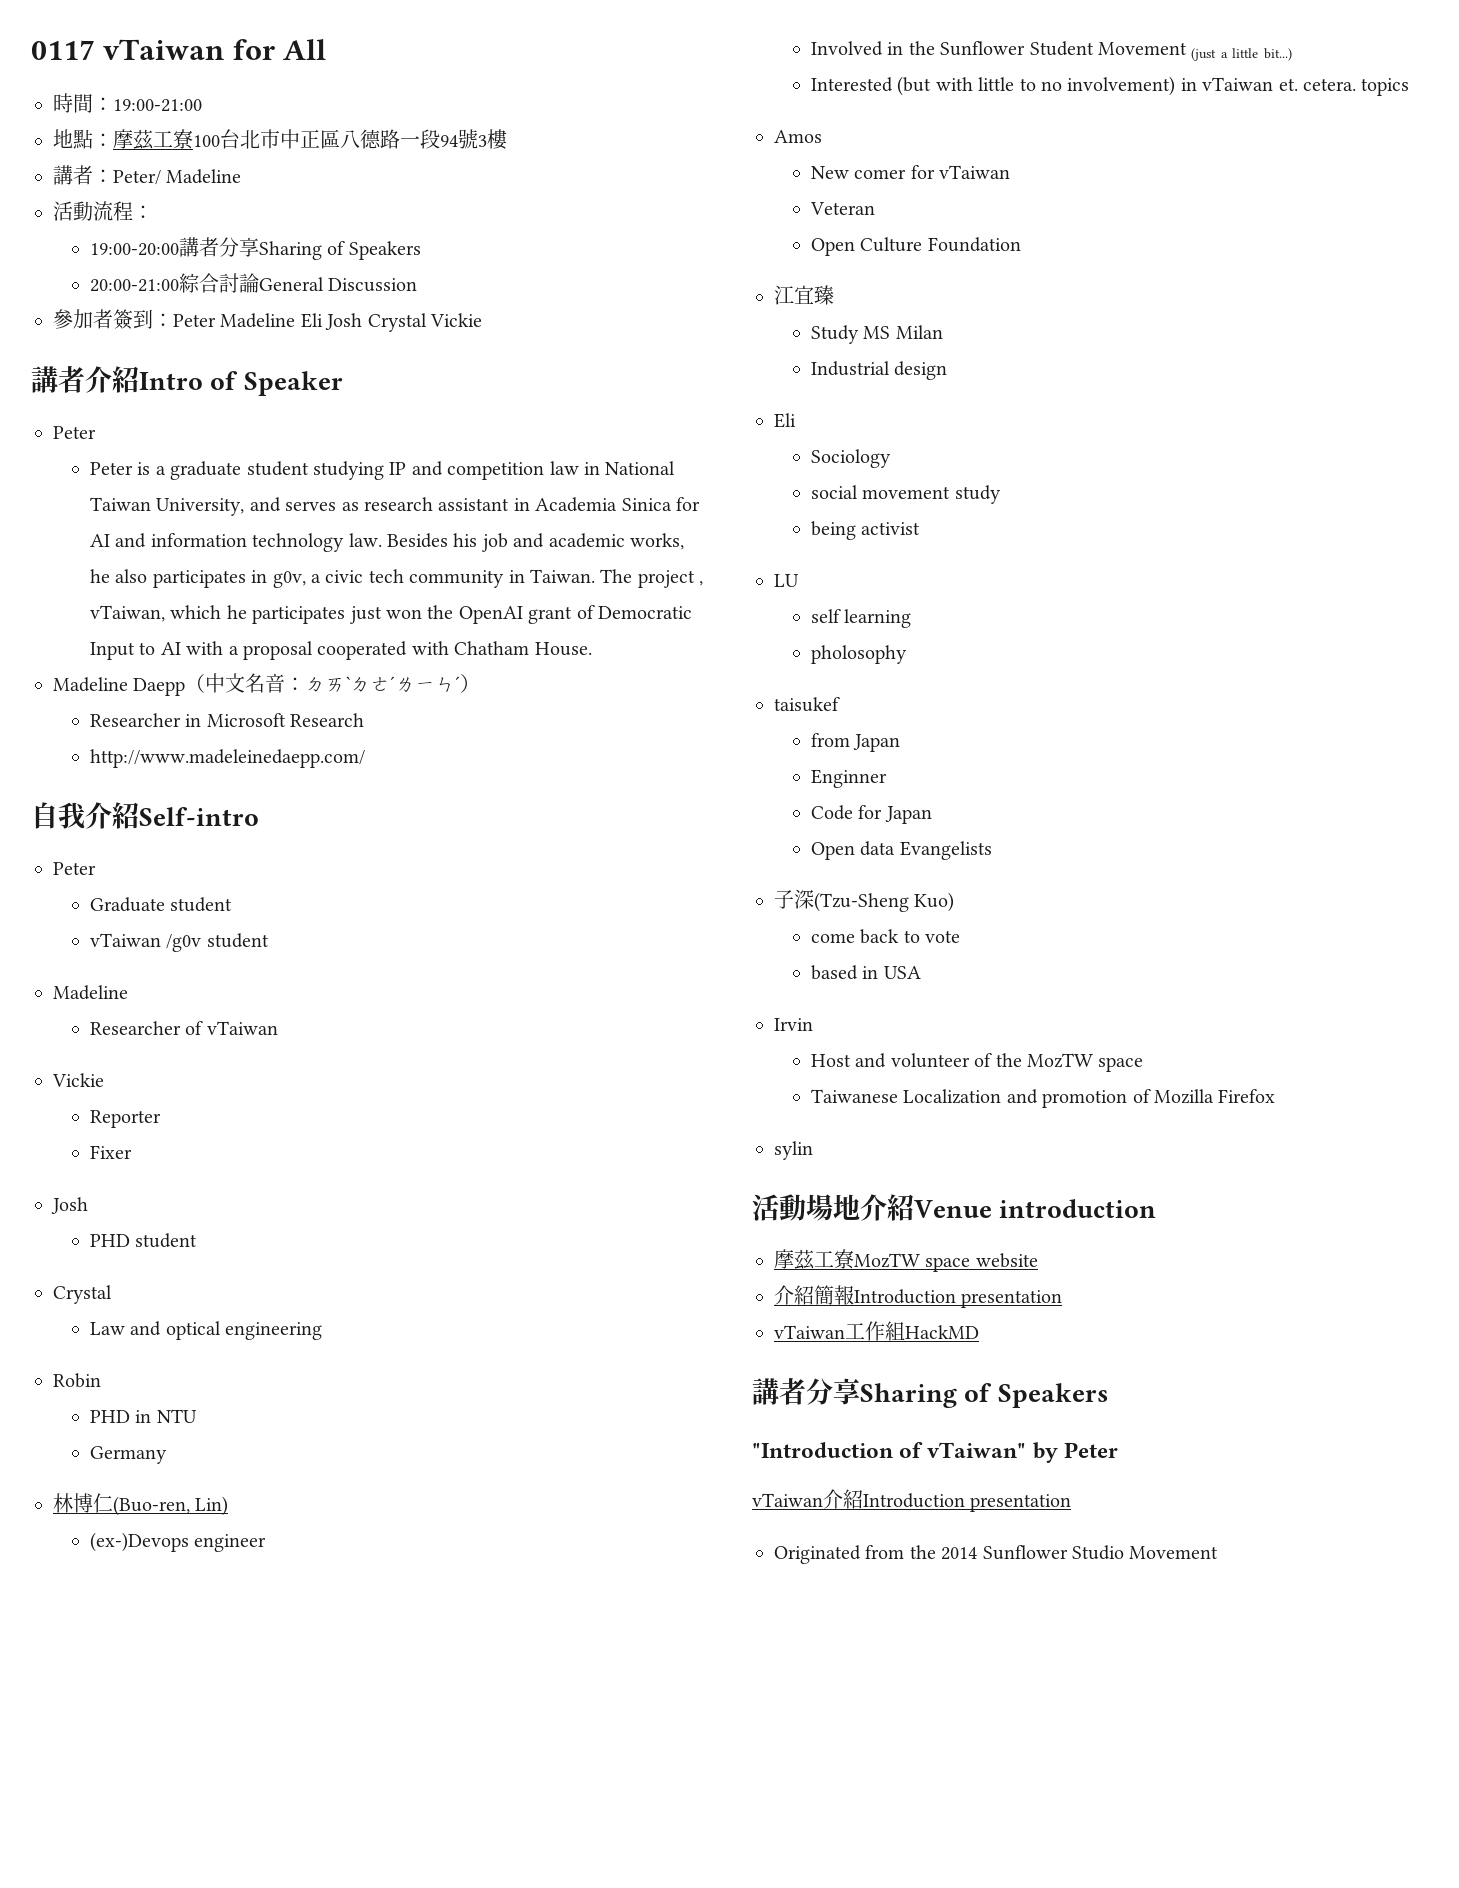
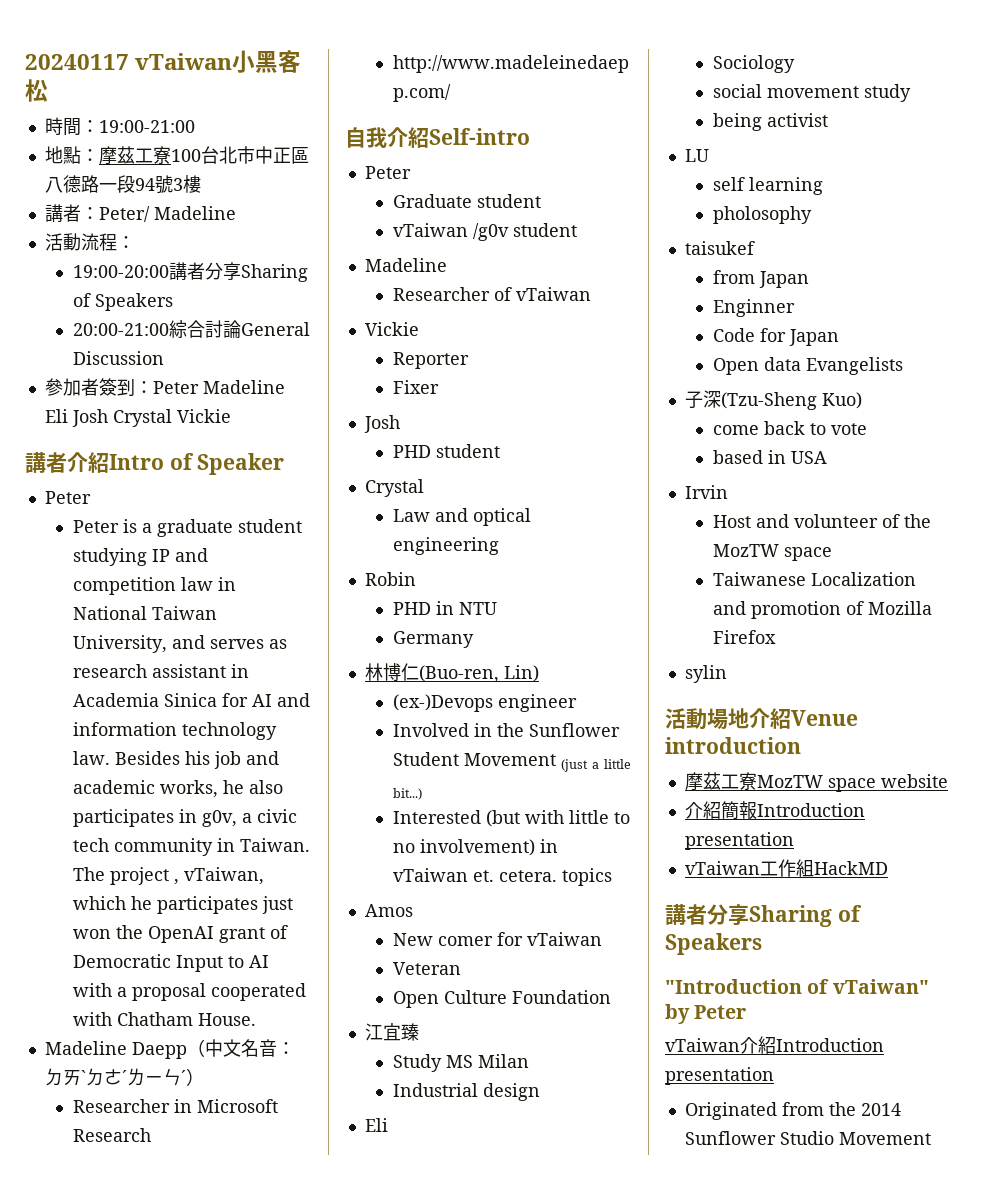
[31,39,327,60] 0117 vTaiwan for All -> [25,50,302,73] [25,79,48,102] 20240117 vTaiwan小黑客松

